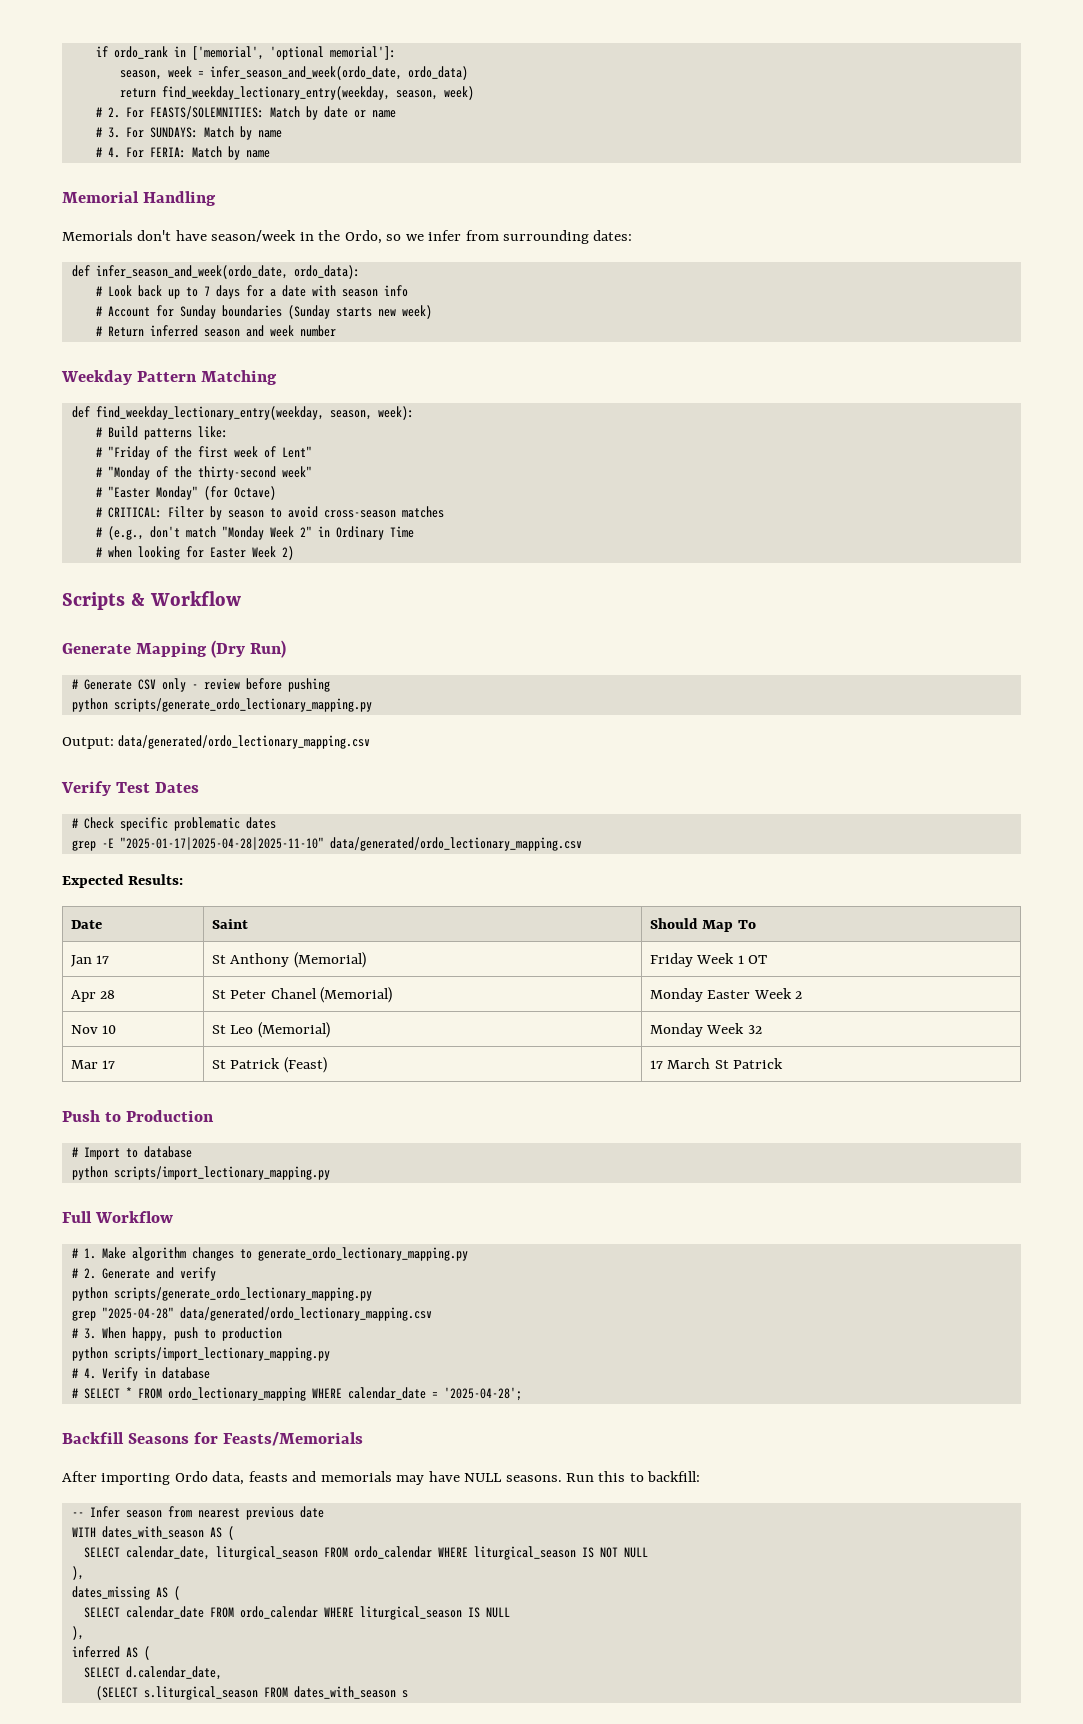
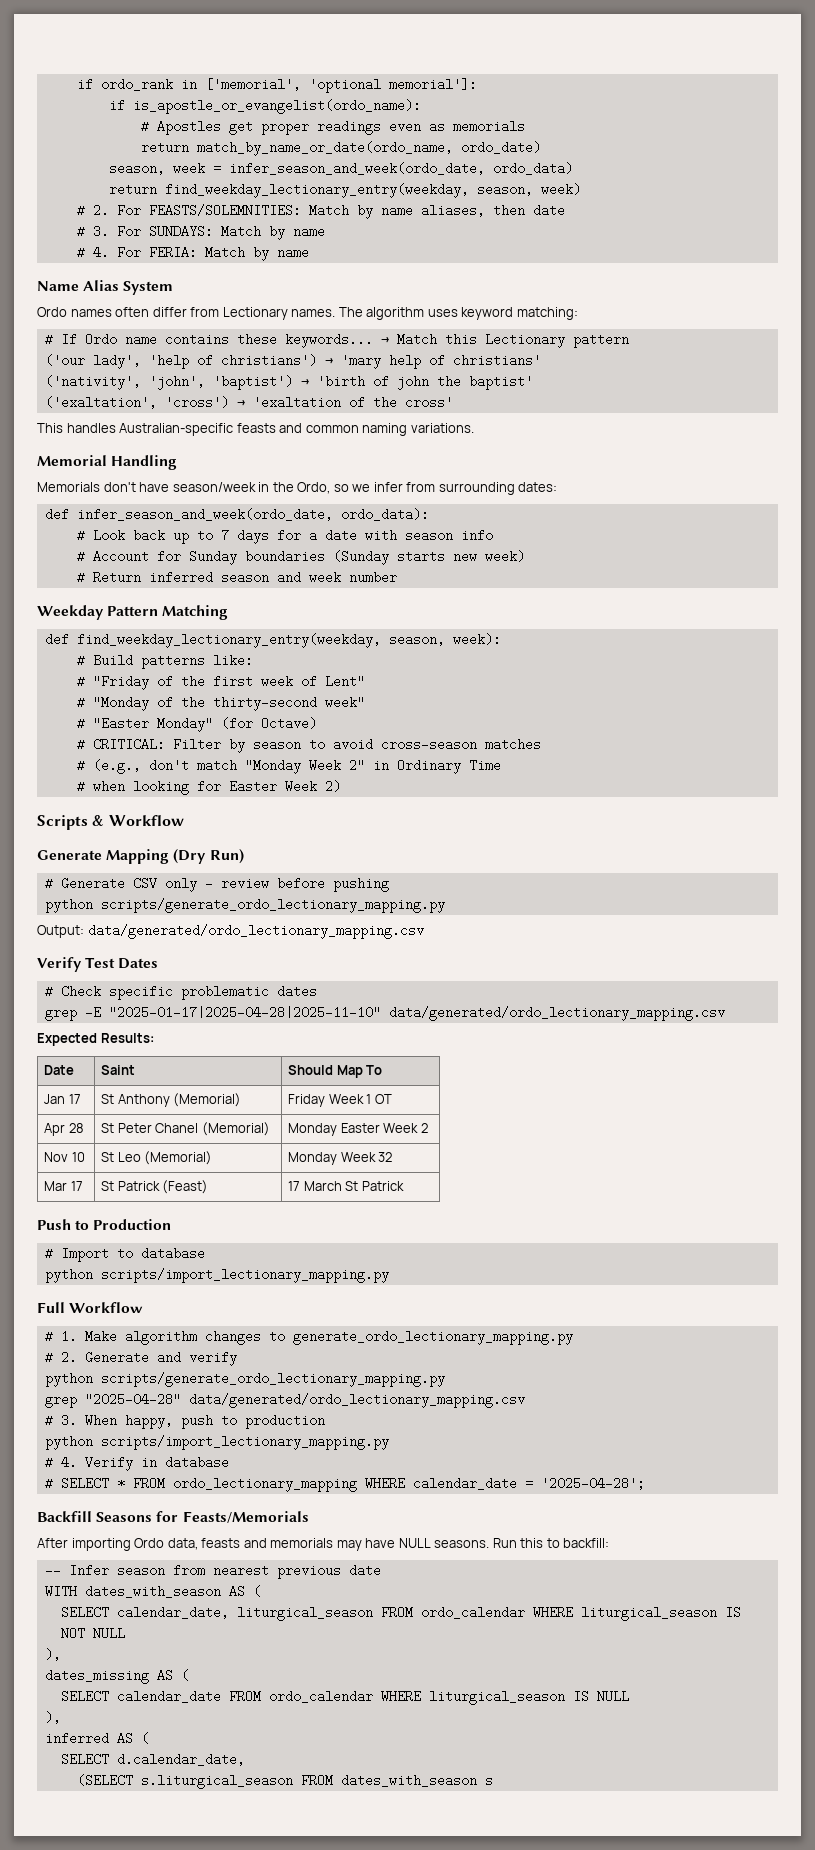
(396, 53) none -> [108,99,421,114] [140,120,525,135] [140,141,541,156] // if is_apostle_or_evangelist(ordo_name): // # Apostles get proper readings even as memorials // return match_by_name_or_date(ordo_name, ordo_date)
[323,106,396,118] date or name -> [380,204,565,217] name aliases, then date
(270, 154) none -> [37,280,174,295] [37,307,578,320] [44,333,629,348] [44,354,541,369] [44,375,533,390] [44,396,453,409] [37,423,474,436] // Name Alias System // Ordo names often differ from Lectionary names. The algorithm uses keyword matching: // # If Ordo name contains these keywords... → Match this Lectionary pattern // ('our lady', 'help of christians') → 'mary help of christians' // ('nativity', 'john', 'baptist') → 'birth of john the baptist' // ('exaltation', 'cross') → 'exaltation of the cross' // This handles Australian-specific feasts and common naming variations.

